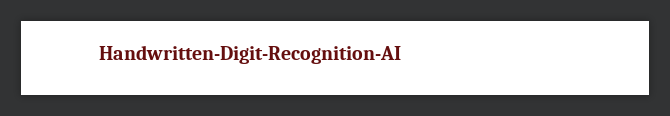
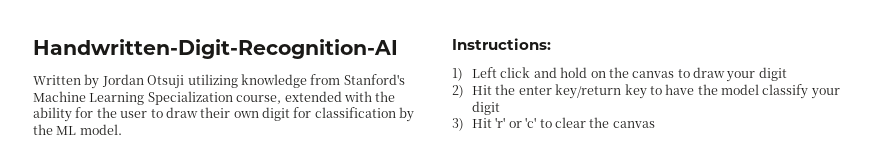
(401, 54) none -> [33,74,405,89] [33,91,396,105] [33,107,415,122] [33,124,122,135] [452,38,551,50] [452,67,787,82] [452,84,840,99] [472,101,501,115] [452,117,655,131] // Written by Jordan Otsuji utilizing knowledge from Stanford's Machine Learning Specialization course, extended with the ability for the user to draw their own digit for classification by the ML model. // Instructions: // 1) Left click and hold on the canvas to draw your digit // 2) Hit the enter key/return key to have the model classify your digit // 3) Hit 'r' or 'c' to clear the canvas

